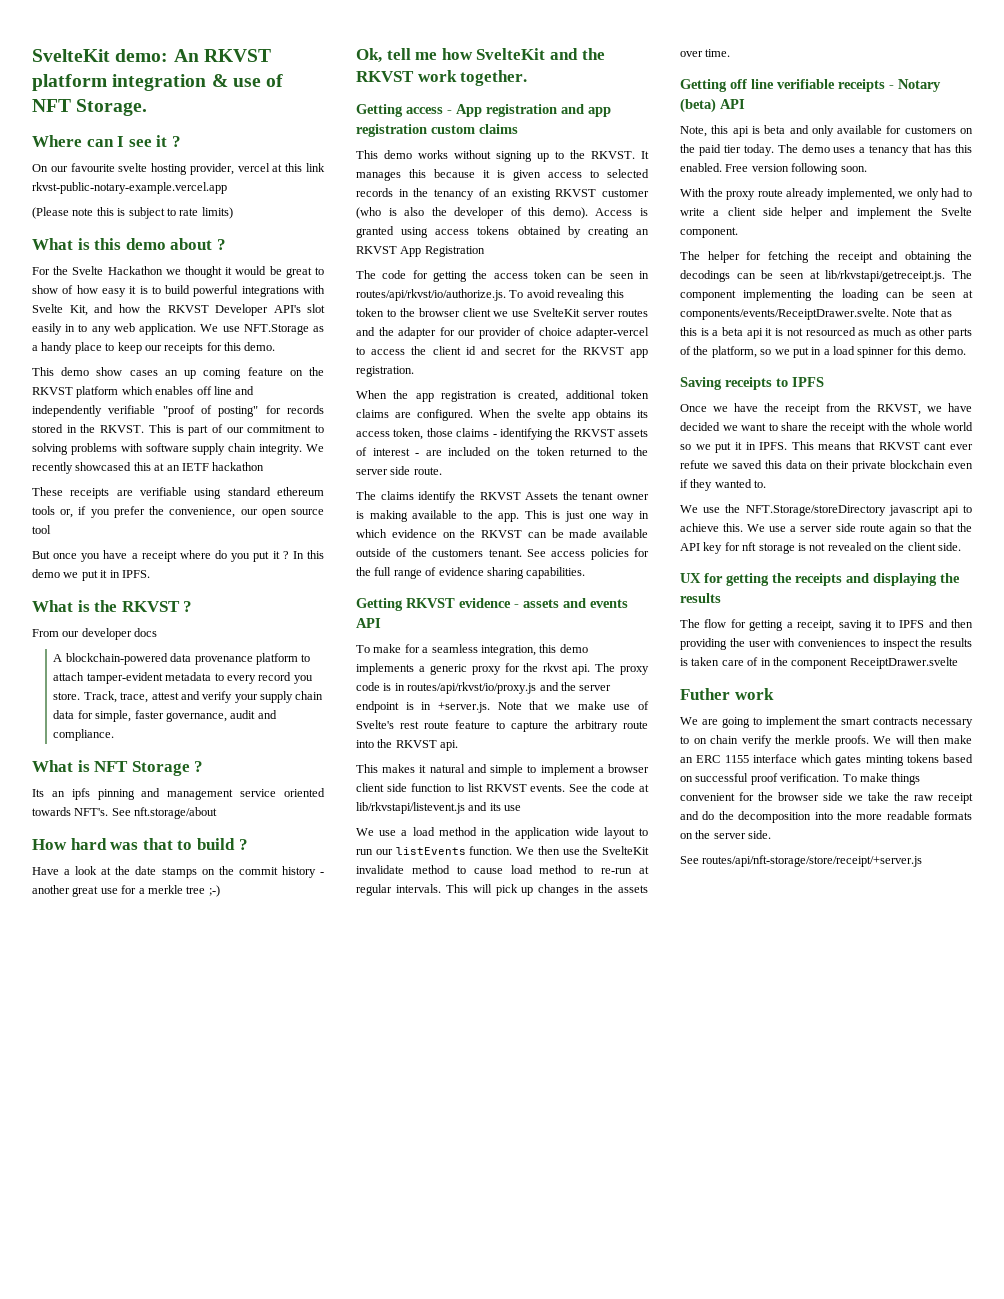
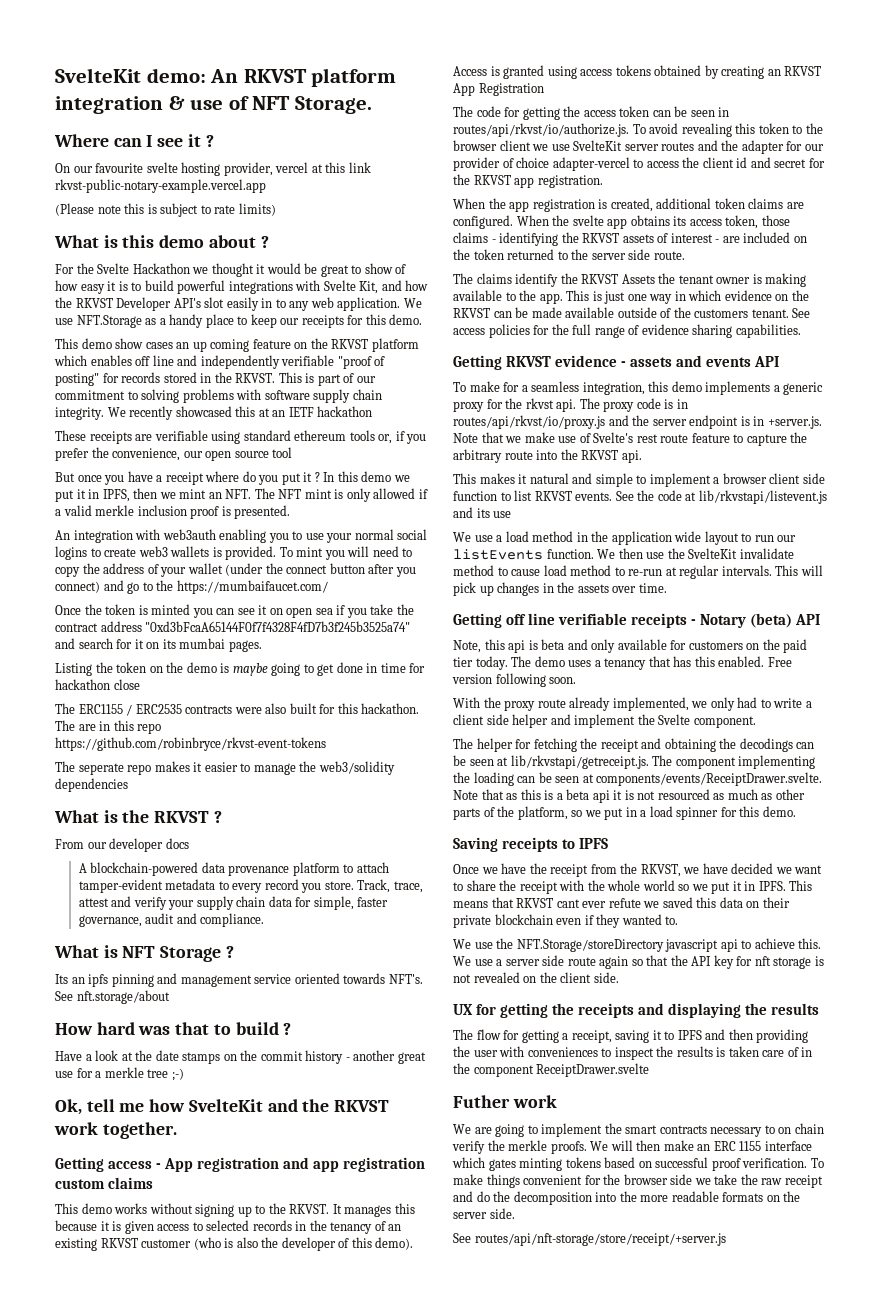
[121,570,150,578] IPFS. -> [102,488,428,502] [55,505,291,519] [55,529,428,543] [55,546,413,560] [55,563,416,577] [55,580,328,594] [55,604,414,618] [55,621,411,632] [55,638,262,652] [55,662,426,676] [55,679,140,690] [55,703,420,716] [55,720,162,734] [55,737,326,751] [55,761,395,775] [55,778,128,792] IPFS, then we mint an NFT. The NFT mint is only allowed if a valid merkle inclusion proof is presented. // An integration with web3auth enabling you to use your normal social logins to create web3 wallets is provided. To mint you will need to copy the address of your wallet (under the connect button after you connect) and go to the https://mumbaifaucet.com/ // Once the token is minted you can see it on open sea if you take the contract address "0xd3bFcaA65144F0f7f4328F4fD7b3f245b3525a74" and search for it on its mumbai pages. // Listing the token on the demo is maybe going to get done in time for hackathon close // The ERC1155 / ERC2535 contracts were also built for this hackathon. The are in this repo https://github.com/robinbryce/rkvst-event-tokens // The seperate repo makes it easier to manage the web3/solidity dependencies

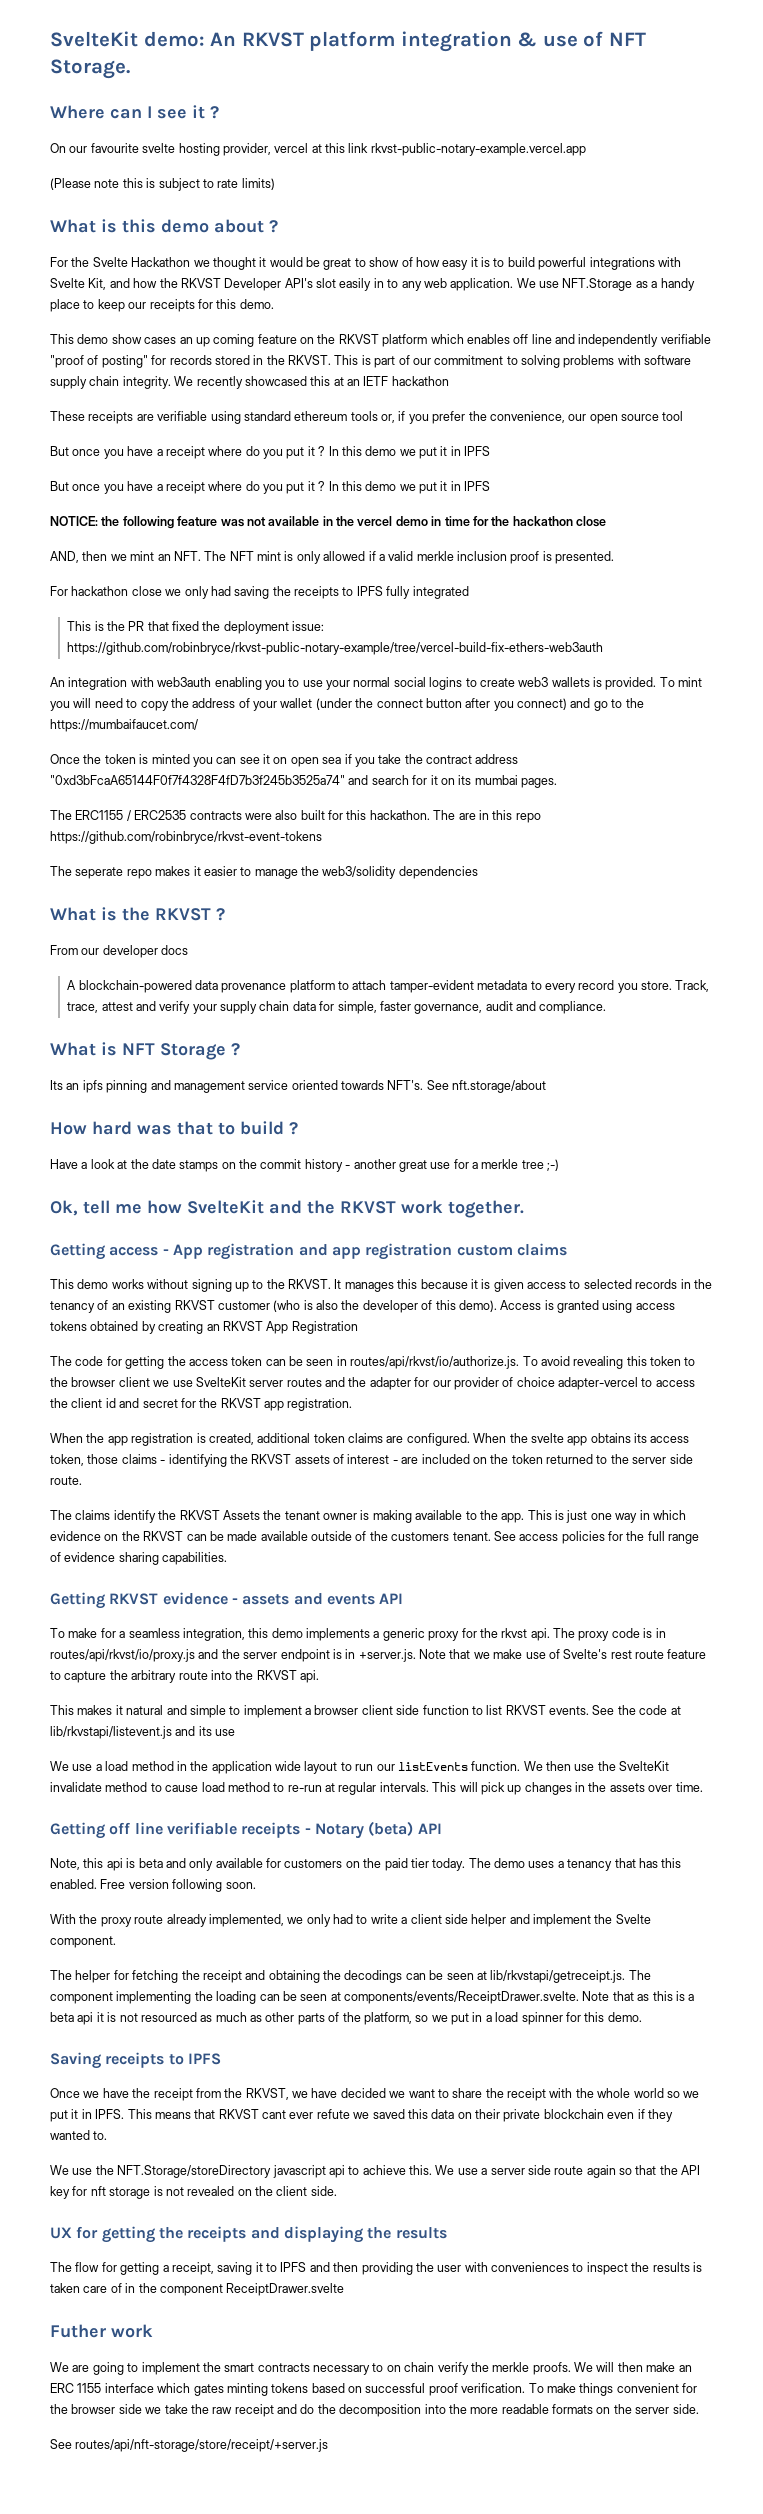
[102,489,130,502] IPFS, -> [464,446,491,456] [50,481,491,494] [50,516,606,529] [50,551,79,563] IPFS // But once you have a receipt where do you put it ? In this demo we put it in IPFS // NOTICE: the following feature was not available in the vercel demo in time for the hackathon close // AND,
(291, 512) none -> [50,586,469,599] [67,621,325,634] [67,642,604,655] // For hackathon close we only had saving the receipts to IPFS fully integrated // This is the PR that fixed the deployment issue: https://github.com/robinbryce/rkvst-public-notary-example/tree/vercel-build-fix-ethers-web3auth
[55,662,426,676] [55,679,140,690] // Listing the token on the demo is maybe going to get done in time for hackathon close -> (557, 783) none

